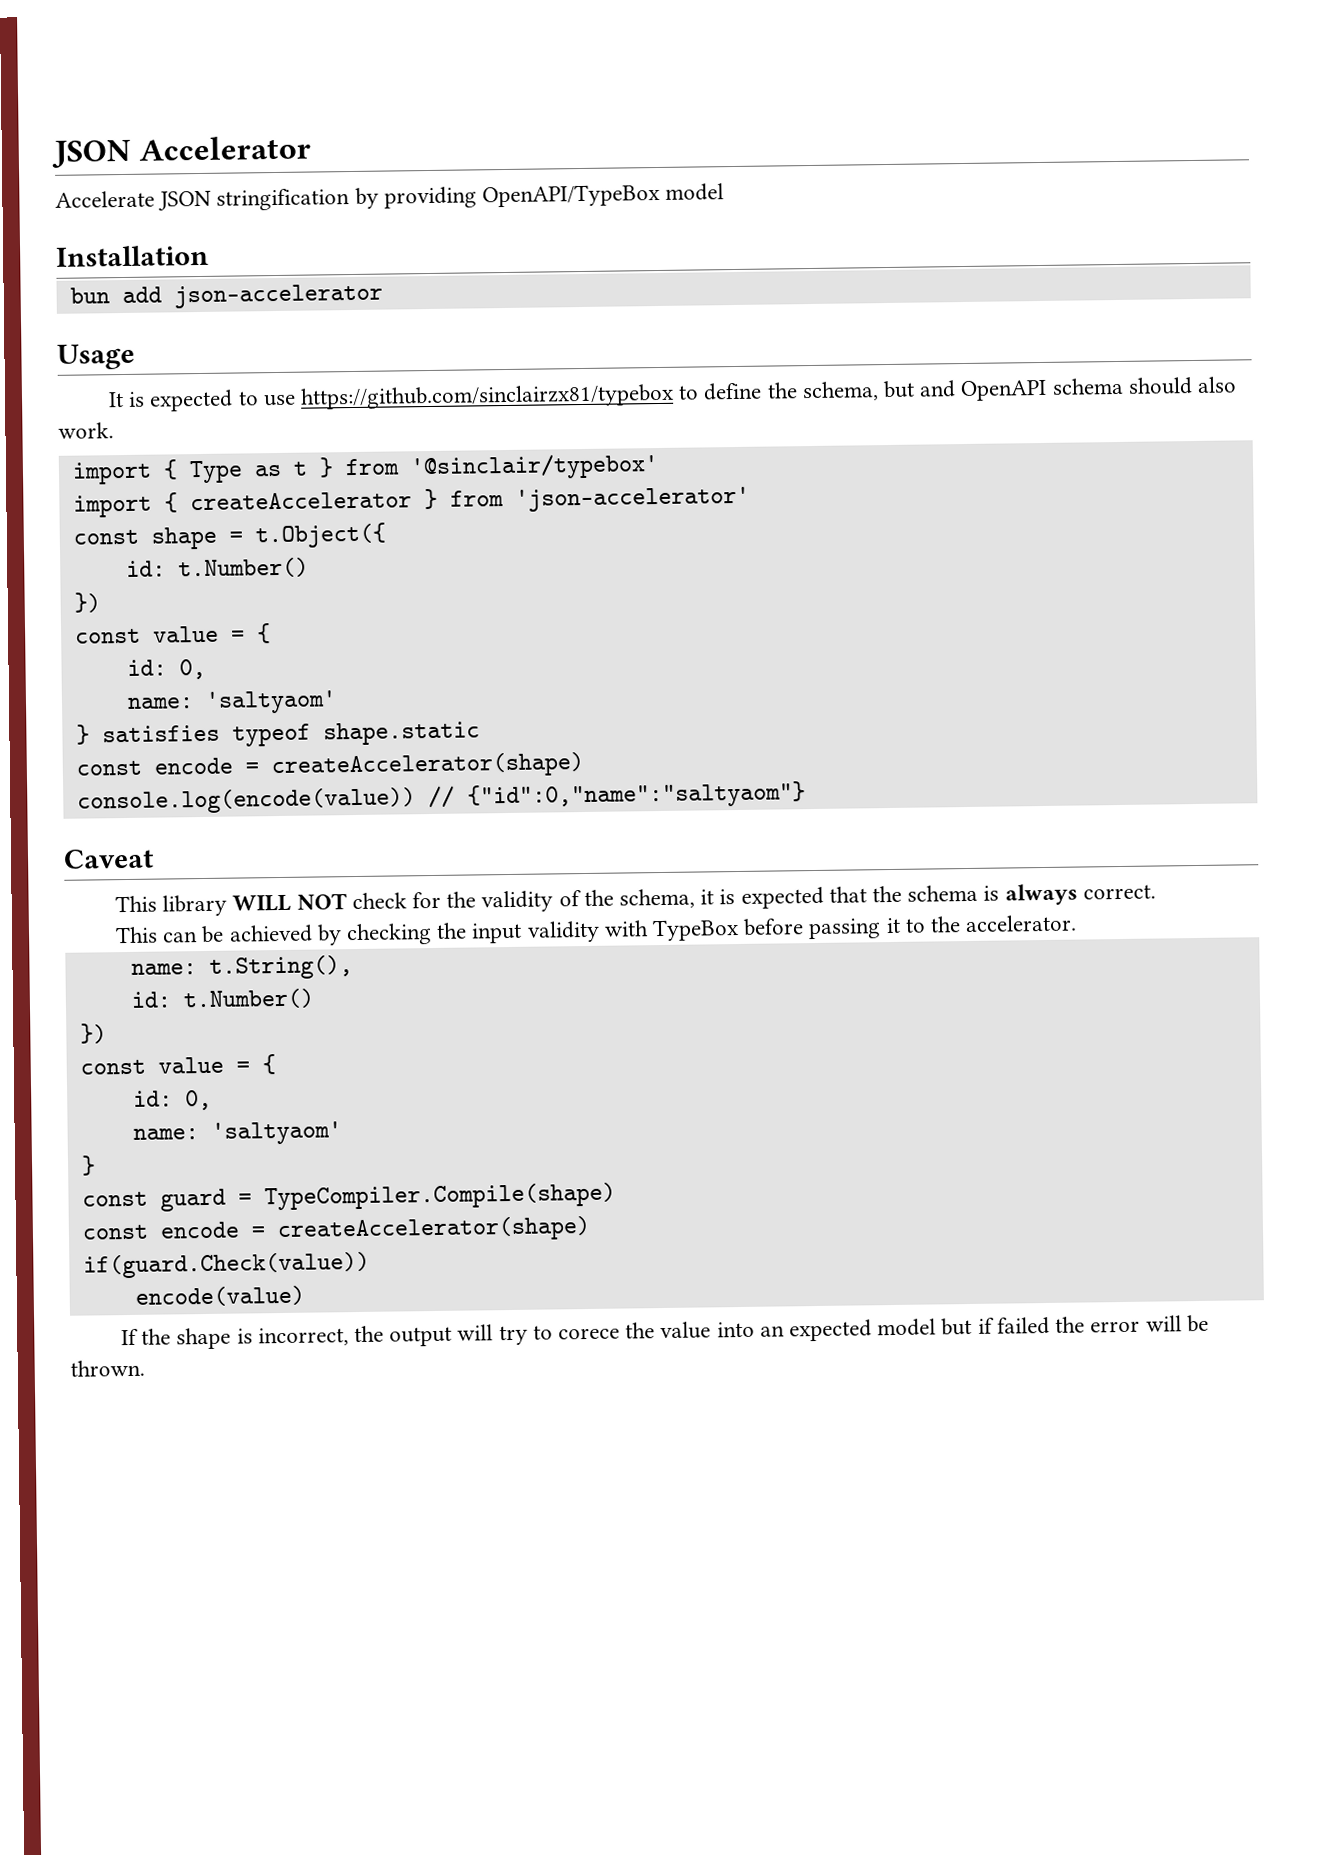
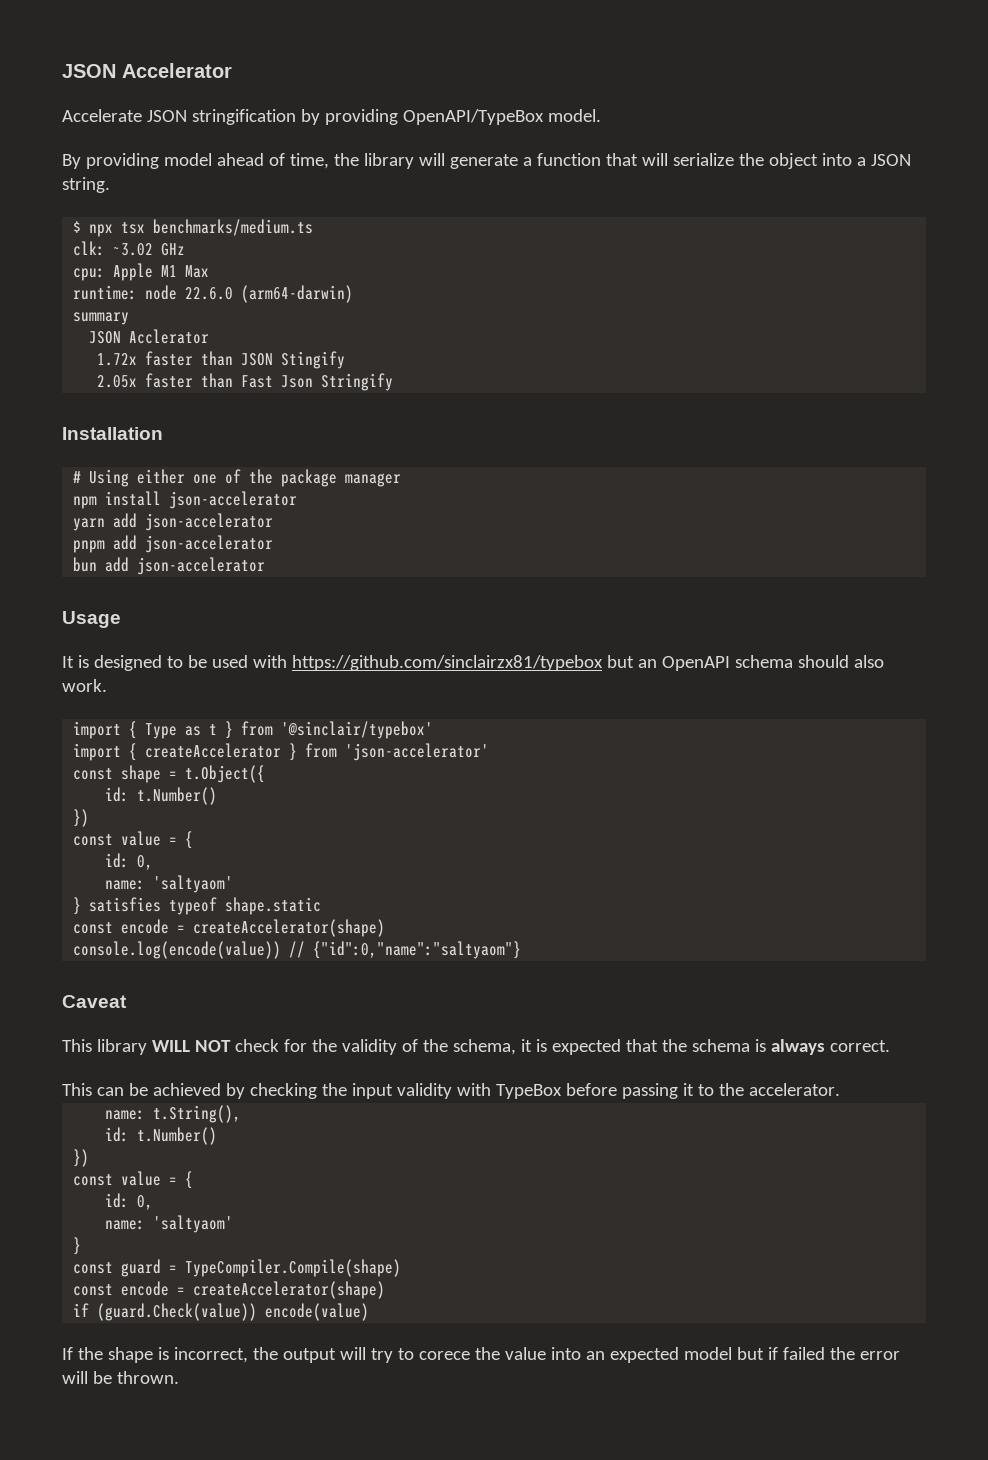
[665,183,725,201] [56,244,209,267] model // Installation -> [547,109,601,122] [62,153,911,169] [62,177,110,193] [73,219,314,237] [73,241,186,256] [73,263,210,281] [73,285,354,303] [73,312,130,325] [89,329,210,344] [97,351,346,369] [97,373,394,391] [62,427,163,440] [73,469,402,487] [73,491,298,509] [73,513,274,531] [73,535,274,553] model. // By providing model ahead of time, the library will generate a function that will serialize the object into a JSON string. // $ npx tsx benchmarks/medium.ts // clk: ~3.02 GHz // cpu: Apple M1 Max // runtime: node 22.6.0 (arm64-darwin) // summary // JSON Acclerator // 1.72x faster than JSON Stingify // 2.05x faster than Fast Json Stringify // Installation // # Using either one of the package manager // npm install json-accelerator // yarn add json-accelerator // pnpm add json-accelerator
[149,380,957,412] expected to use https://github.com/sinclairzx81/typebox to define the schema, but and -> [93,655,657,671] designed to be used with https://github.com/sinclairzx81/typebox but an
[82,1251,370,1279] if(guard.Check(value)) // -> [73,1303,258,1321] if (guard.Check(value))

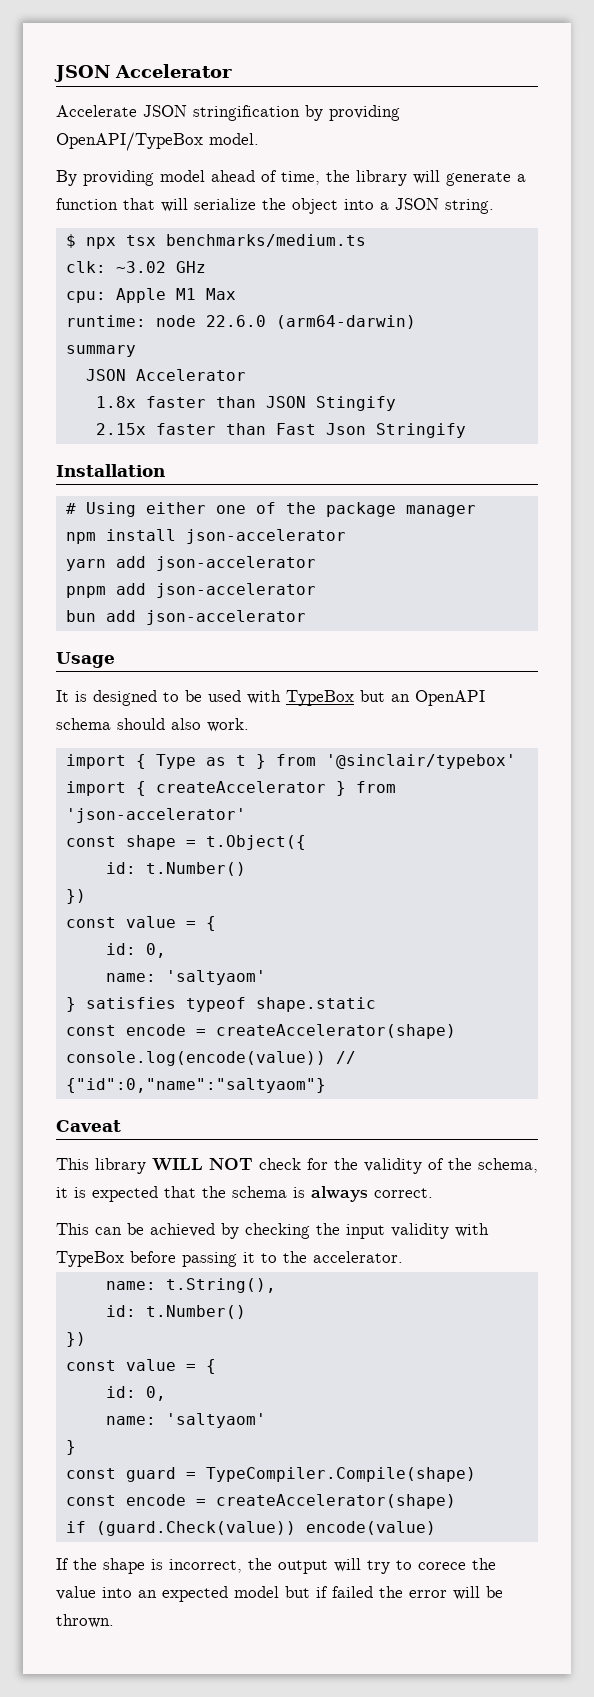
[129,329,210,344] [97,353,138,366] Acclerator // 1.72x -> [135,369,246,381] [95,396,136,408] Accelerator // 1.8x
[97,375,138,388] 2.05x -> [95,423,146,435] 2.15x
[291,655,603,671] https://github.com/sinclairzx81/typebox -> [286,690,354,706] TypeBox

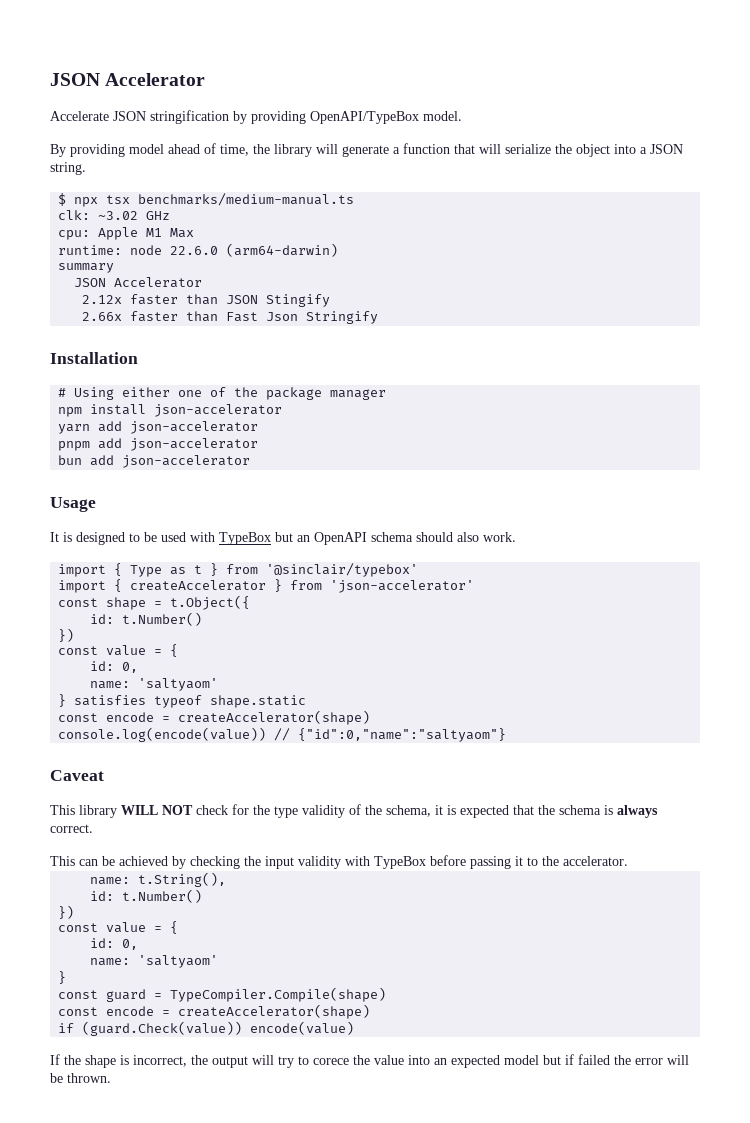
[165,234,366,247] benchmarks/medium.ts -> [138,193,355,206] benchmarks/medium-manual.ts
[95,396,136,408] 1.8x -> [82,295,123,304] 2.12x
[95,423,146,435] 2.15x -> [82,312,123,321] 2.66x
(358, 1164) none -> [274,806,298,818] type

